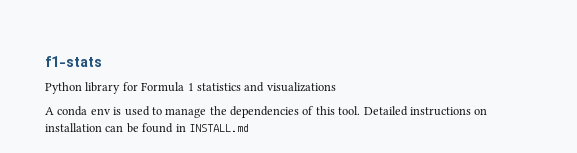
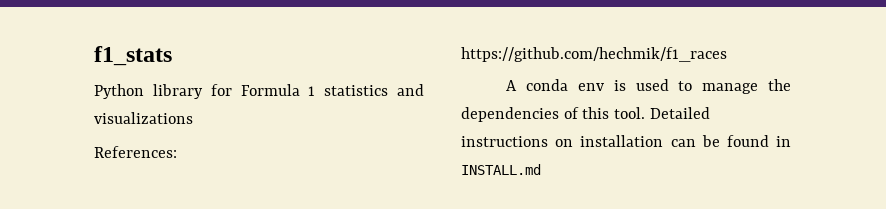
[45,56,102,67] f1-stats -> [94,46,172,66] f1_stats
(336, 87) none -> [94,146,177,158] [461,47,727,62] // References: https://github.com/hechmik/f1_races

